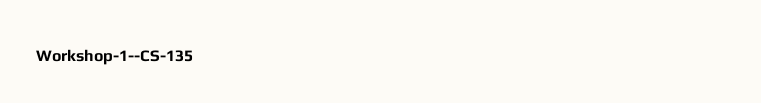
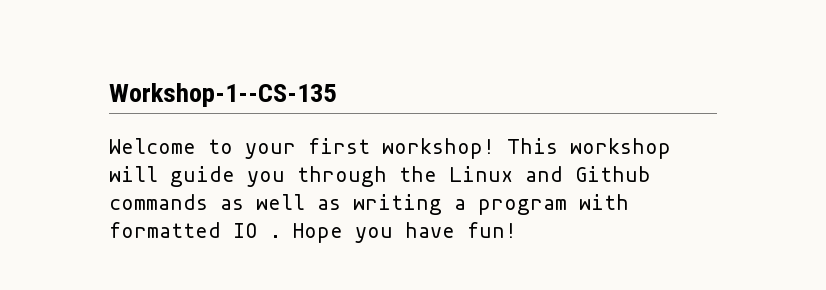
(193, 57) none -> [109,138,671,159] [109,166,651,187] [109,194,629,215] [109,222,517,243] // Welcome to your first workshop! This workshop will guide you through the Linux and Github commands as well as writing a program with formatted IO . Hope you have fun!

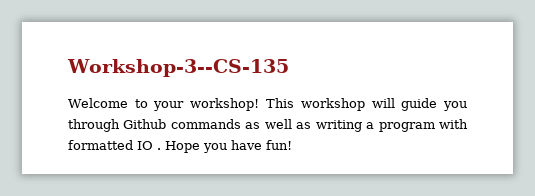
[109,83,336,107] Workshop-1--CS-135 -> [67,59,289,77] Workshop-3--CS-135
[308,138,370,154] first -> (185, 106) none
[399,166,563,182] the Linux and -> (120, 125) none

